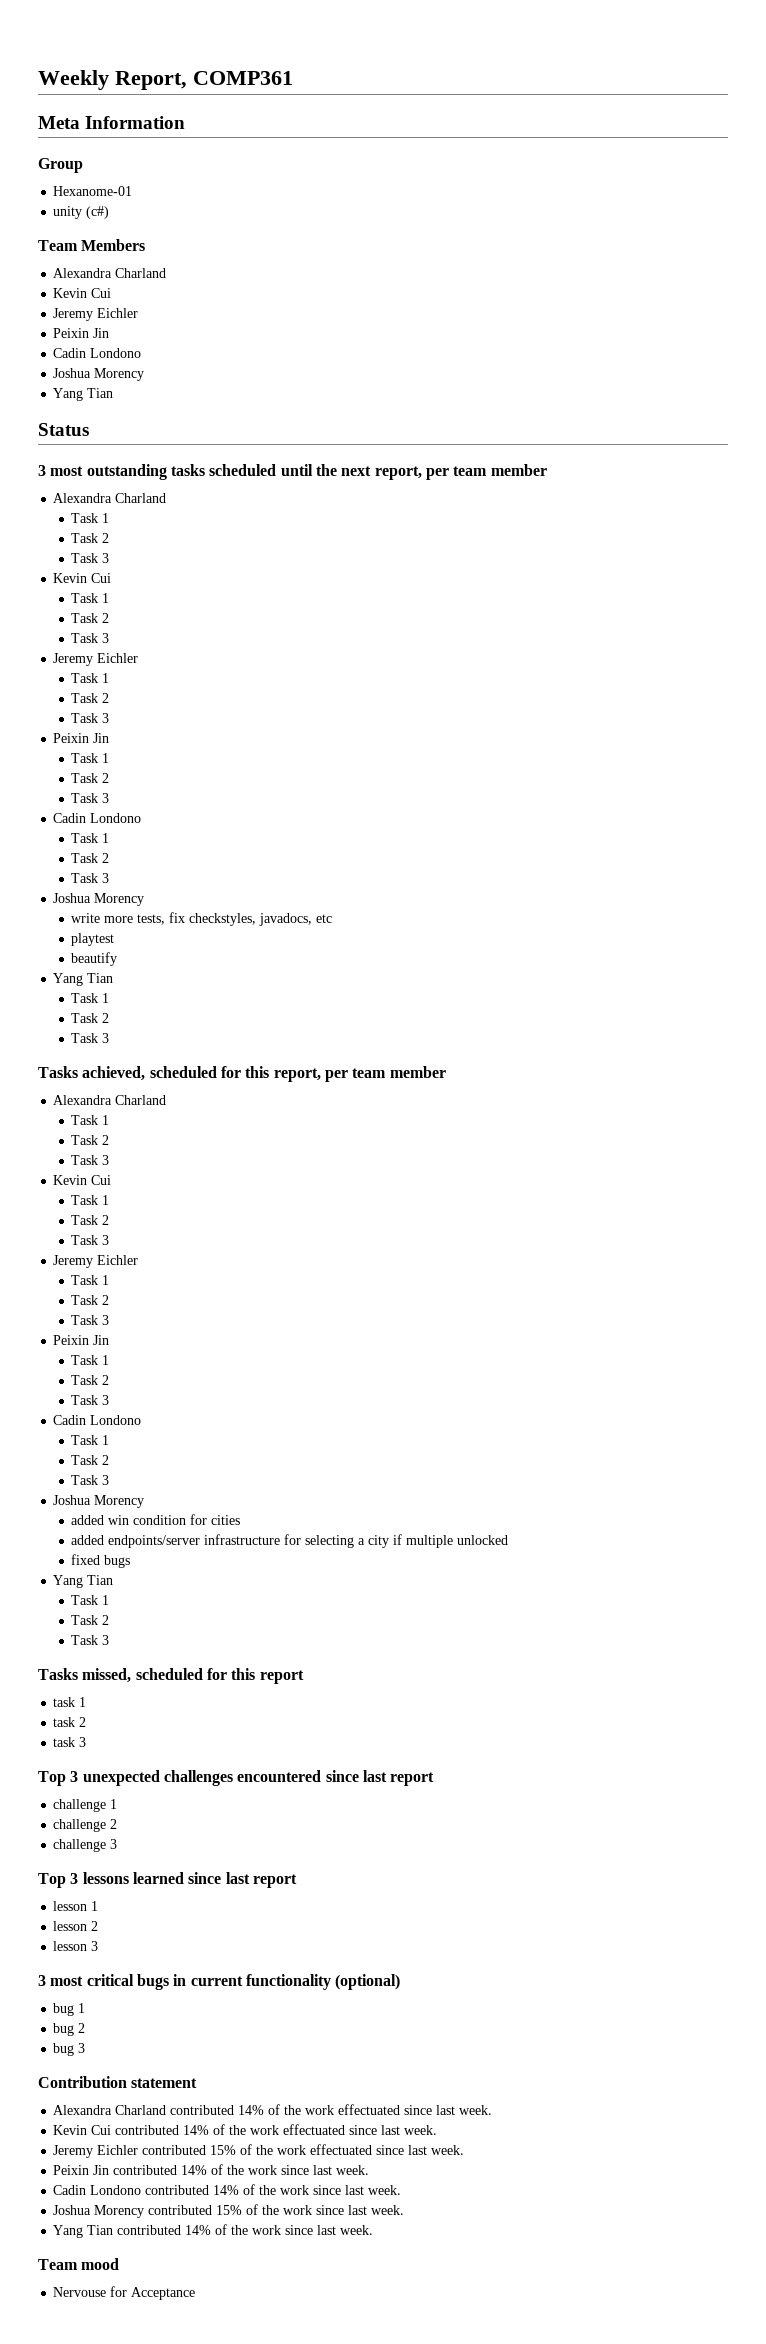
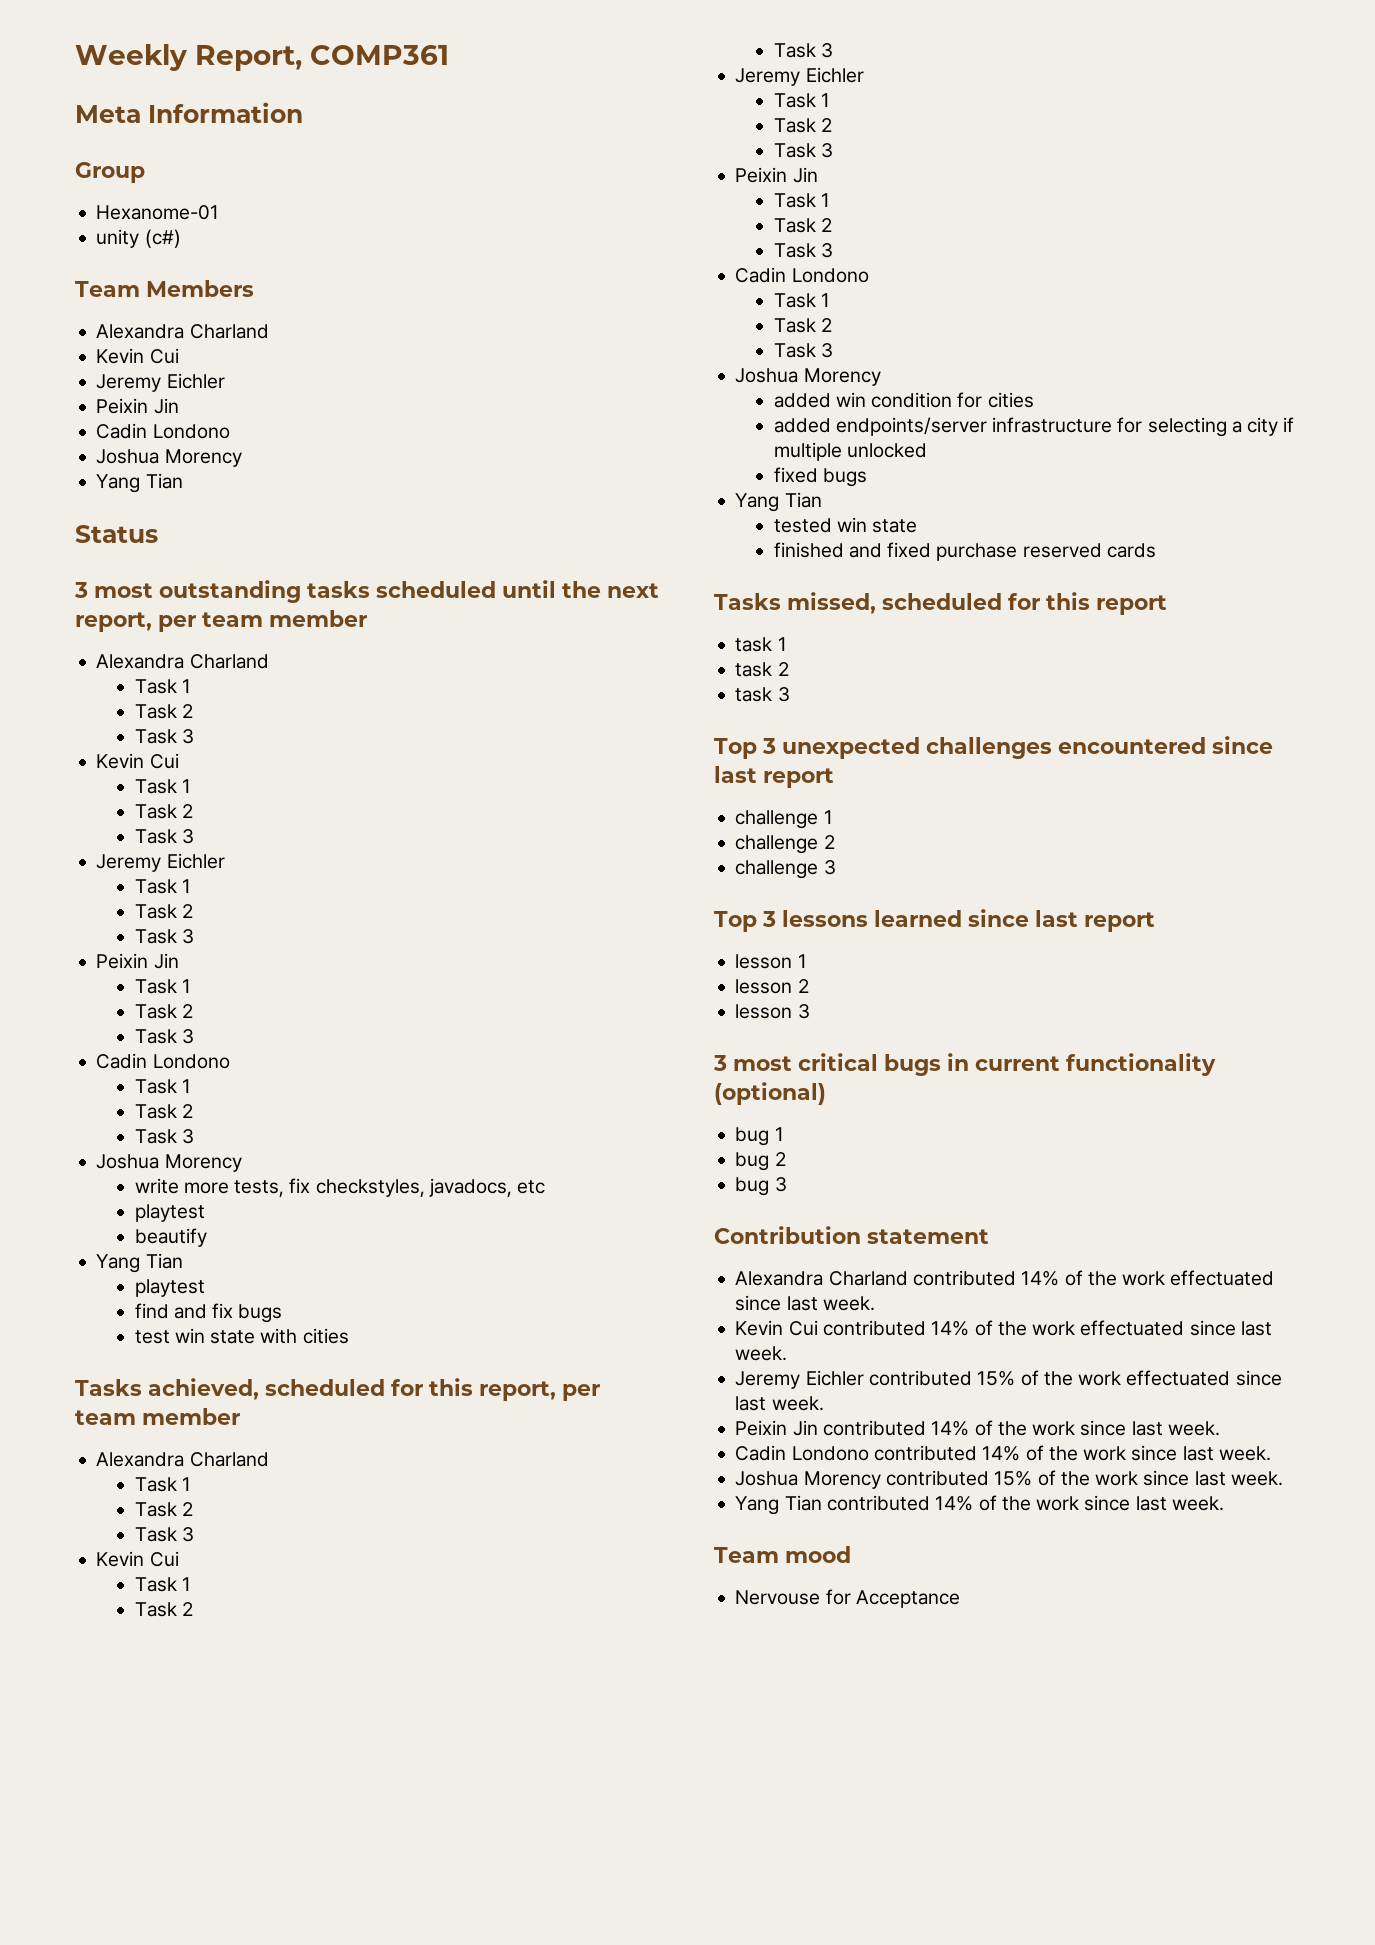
[71,993,110,1003] [71,1013,110,1023] [71,1033,110,1043] Task 1 // Task 2 // Task 3 -> [134,1279,205,1297] [134,1303,283,1323] [134,1328,349,1344] playtest // find and fix bugs // test win state with cities
[71,1595,110,1605] [71,1615,110,1625] [71,1635,110,1645] Task 1 // Task 2 // Task 3 -> [773,517,918,533] [773,542,1156,561] tested win state // finished and fixed purchase reserved cards

